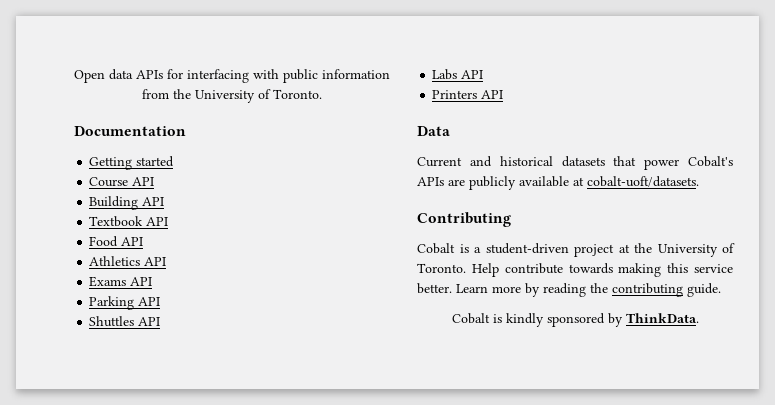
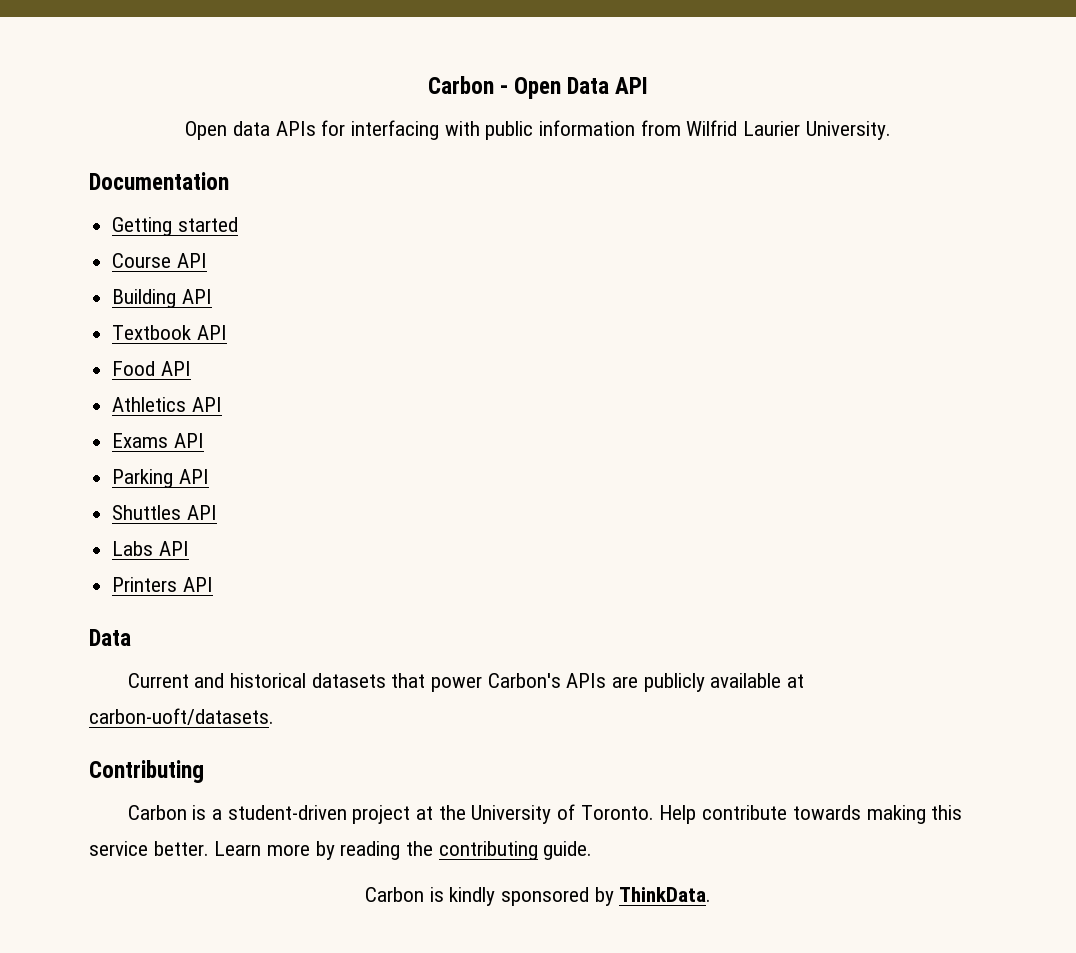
(74, 76) none -> [427,76,649,99] Carbon - Open Data API //
[173,89,322,103] the University of Toronto. -> [686,120,891,140] Wilfrid Laurier University.
[688,156,733,167] Cobalt's -> [487,673,561,688] Carbon's
[587,176,699,187] cobalt-uoft/datasets. -> [89,708,274,725] carbon-uoft/datasets.
[417,243,455,254] Cobalt -> [127,805,187,820] Carbon
[451,313,490,324] Cobalt -> [364,887,424,902] Carbon

